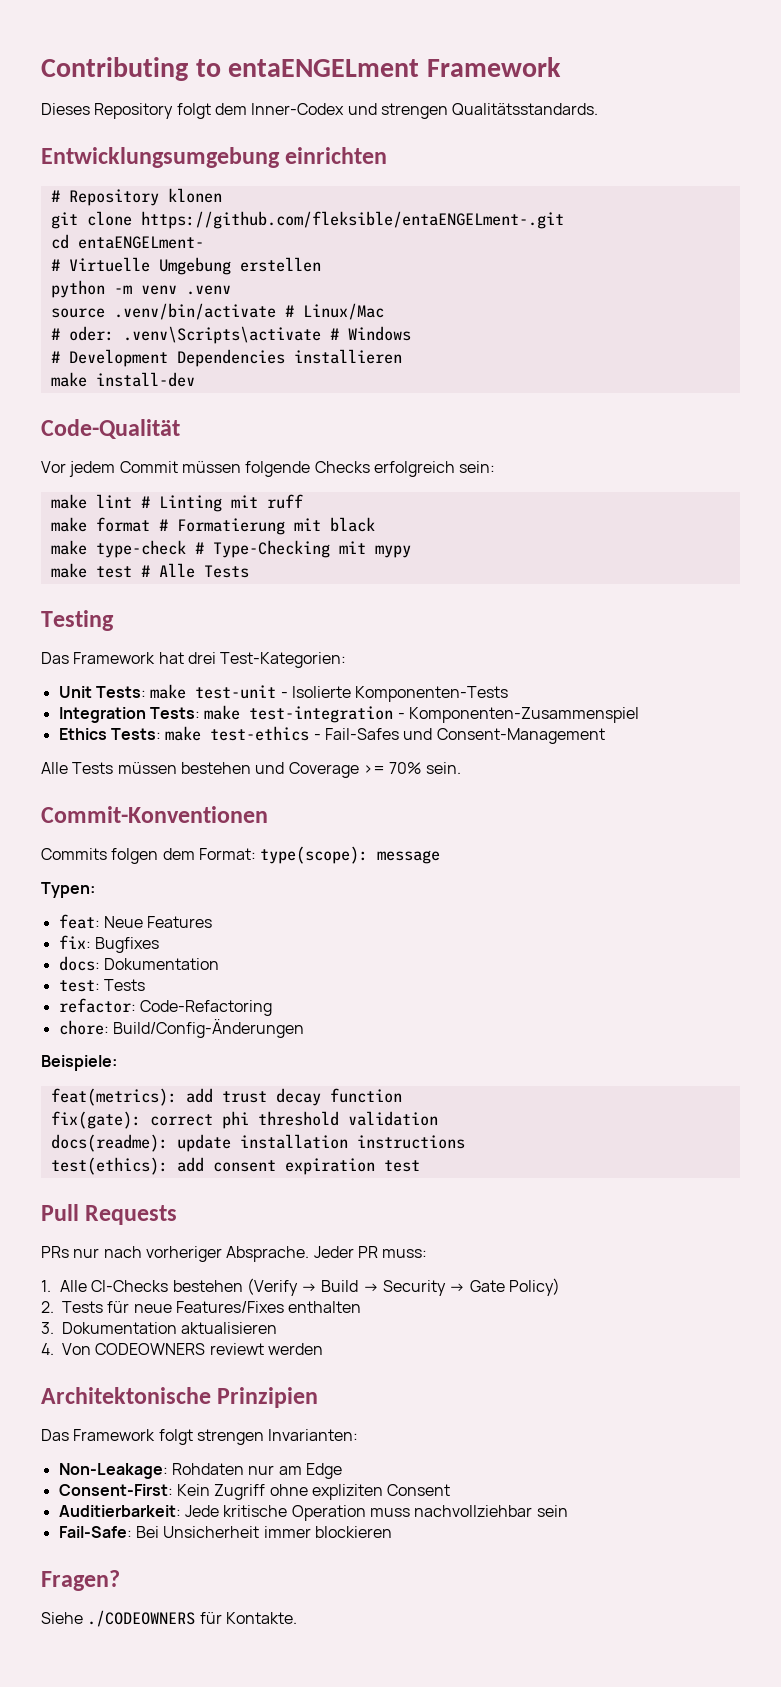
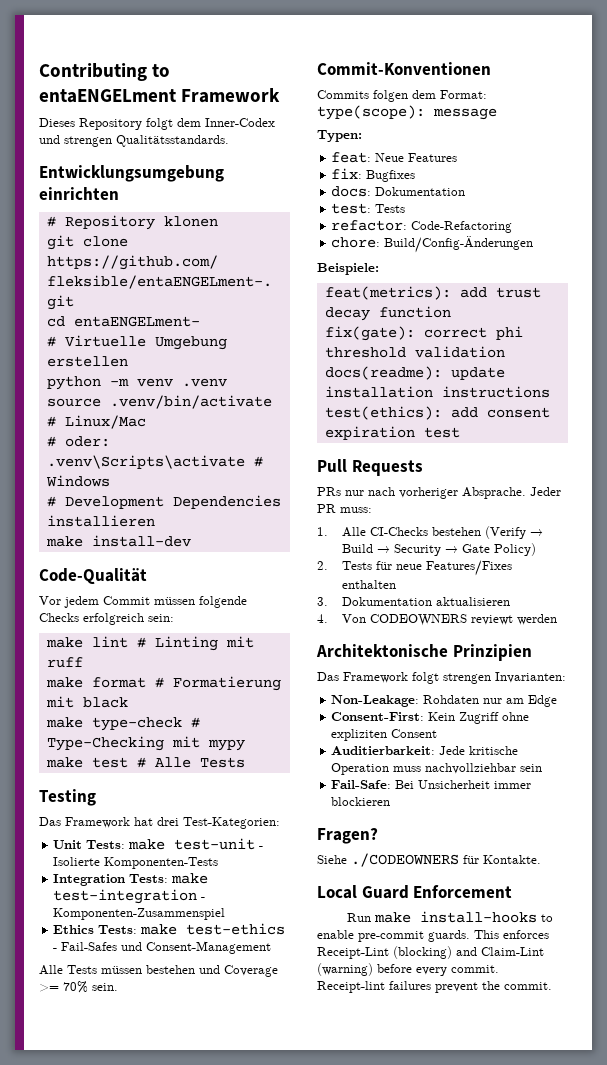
(297, 1618) none -> [317,885,513,899] [347,911,554,923] [317,930,549,942] [317,946,544,959] [317,963,499,976] [317,981,552,993] // Local Guard Enforcement // Run make install-hooks to enable pre-commit guards. This enforces Receipt-Lint (blocking) and Claim-Lint (warning) before every commit. Receipt-lint failures prevent the commit.

